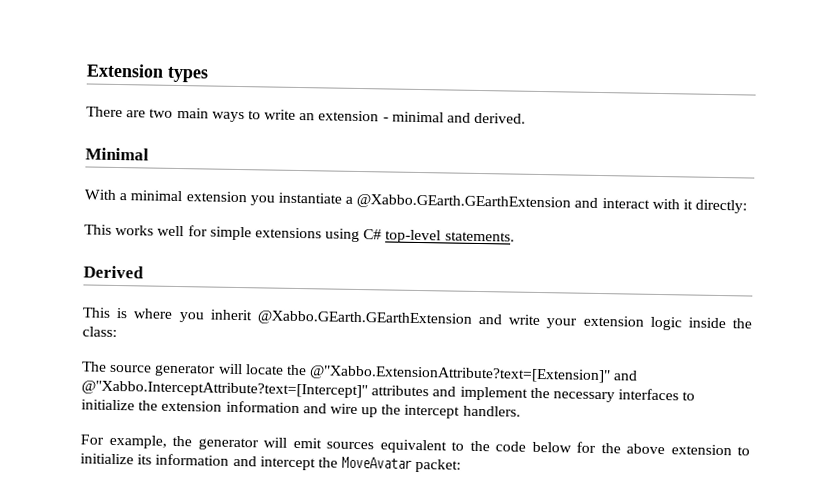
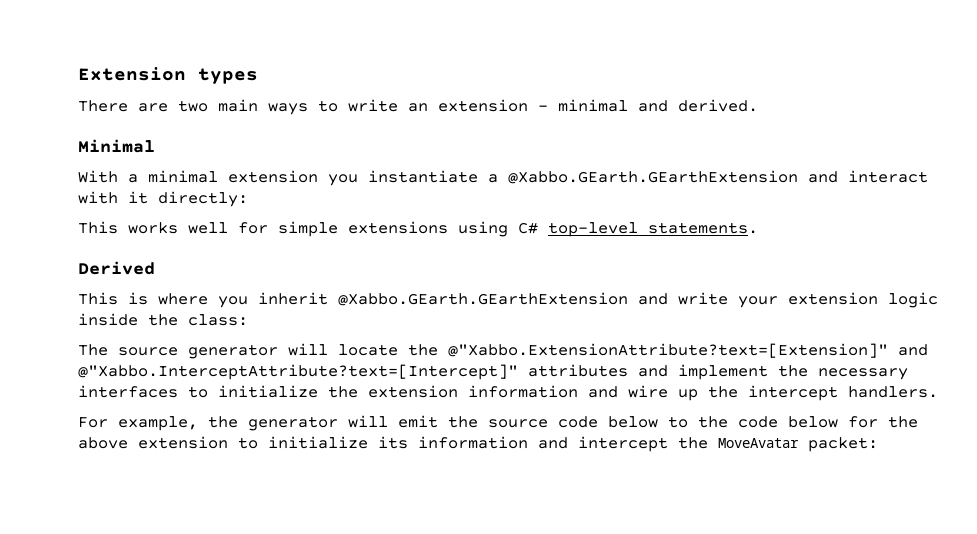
[326,439,447,454] sources equivalent -> [448,416,658,428] the source code below

